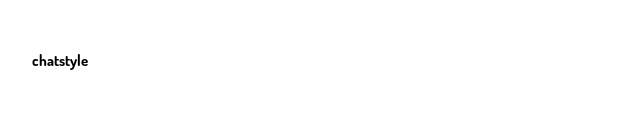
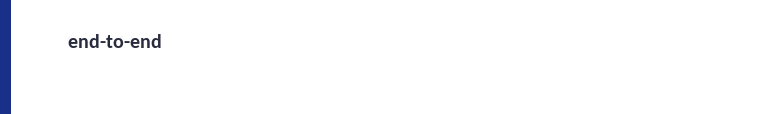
[32,54,88,70] chatstyle -> [68,34,162,48] end-to-end

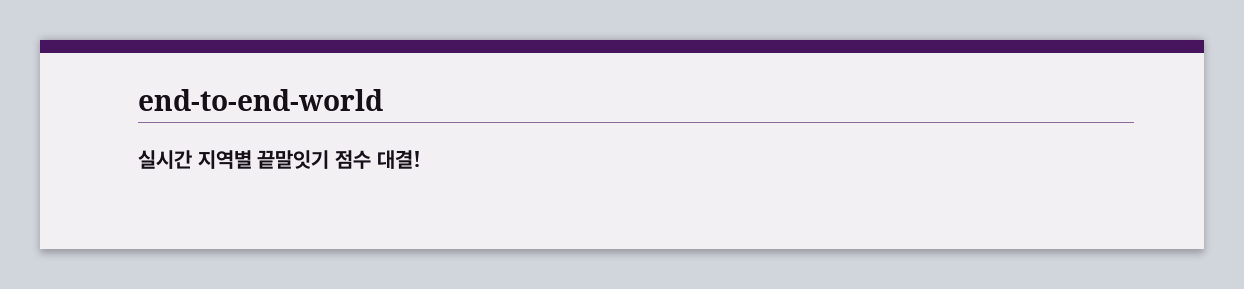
[68,34,162,48] end-to-end -> [138,89,383,111] [138,150,421,169] end-to-end-world // 실시간 지역별 끝말잇기 점수 대결!

